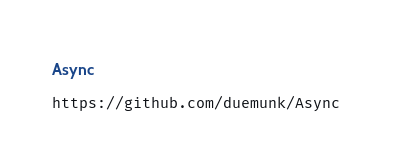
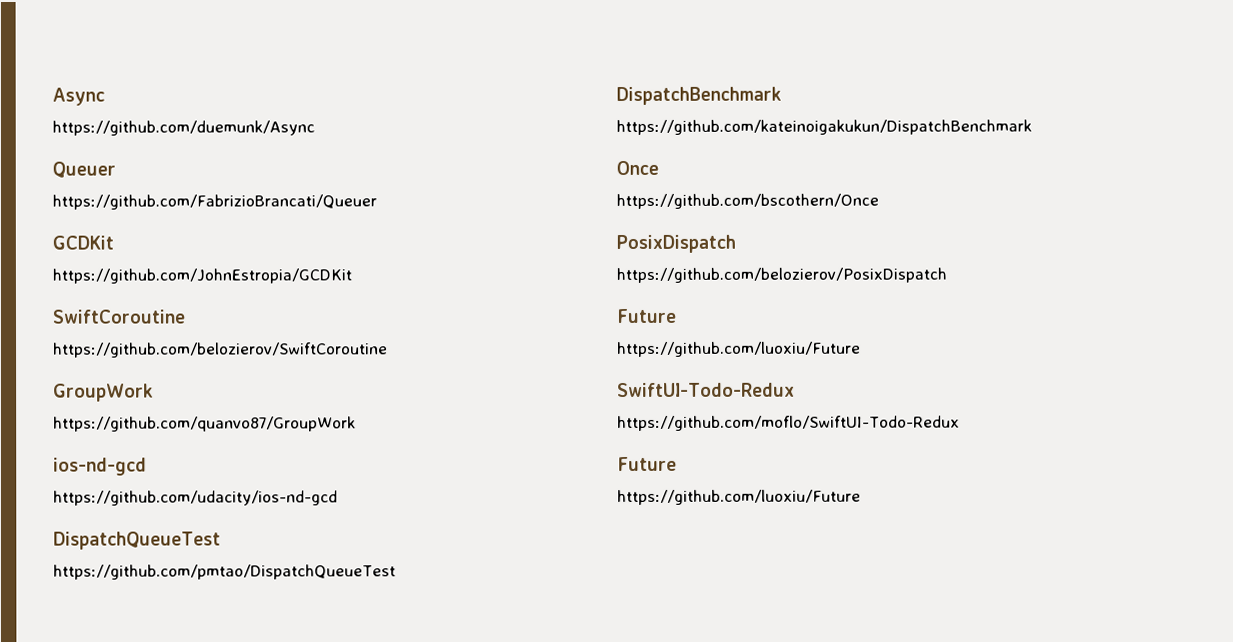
(340, 103) none -> [52,161,116,178] [52,194,377,210] [52,235,114,250] [52,268,352,284] [52,309,186,324] [53,342,388,358] [53,383,154,402] [53,416,356,432] [53,457,147,476] [53,490,338,506] [53,531,221,550] [53,564,396,580] [616,86,782,105] [616,119,1032,135] [616,160,659,175] [616,193,879,209] [616,234,736,253] [616,267,947,283] [616,308,677,323] [617,341,861,357] [617,382,795,397] [617,415,960,431] [617,456,677,471] [617,489,861,505] // Queuer // https://github.com/FabrizioBrancati/Queuer // GCDKit // https://github.com/JohnEstropia/GCDKit // SwiftCoroutine // https://github.com/belozierov/SwiftCoroutine // GroupWork // https://github.com/quanvo87/GroupWork // ios-nd-gcd // https://github.com/udacity/ios-nd-gcd // DispatchQueueTest // https://github.com/pmtao/DispatchQueueTest // DispatchBenchmark // https://github.com/kateinoigakukun/DispatchBenchmark // Once // https://github.com/bscothern/Once // PosixDispatch // https://github.com/belozierov/PosixDispatch // Future // https://github.com/luoxiu/Future // SwiftUI-Todo-Redux // https://github.com/moflo/SwiftUI-Todo-Redux // Future // https://github.com/luoxiu/Future

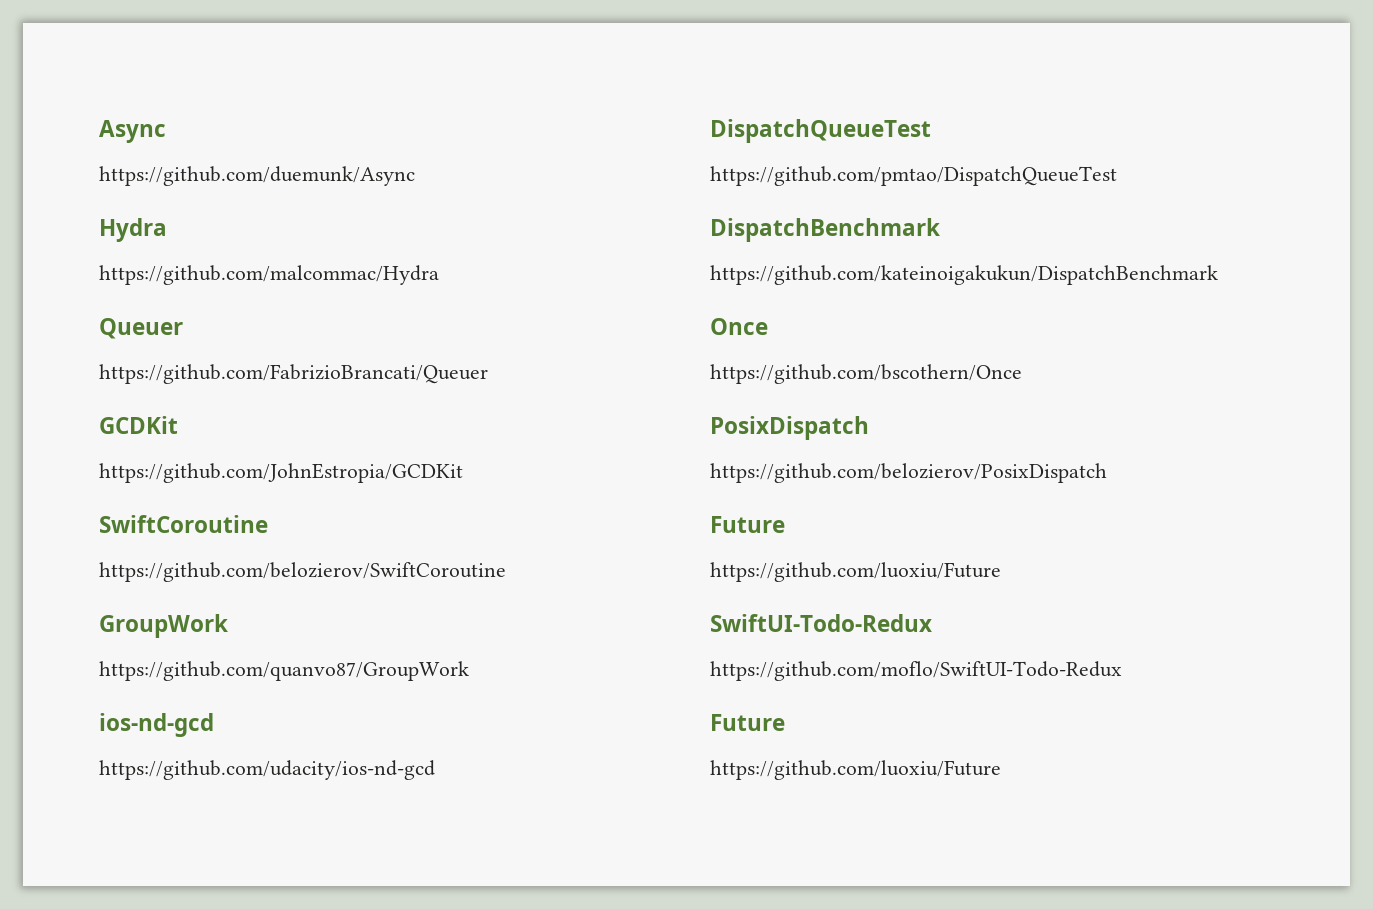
(315, 128) none -> [99,218,167,242] [99,265,439,285] // Hydra // https://github.com/malcommac/Hydra

